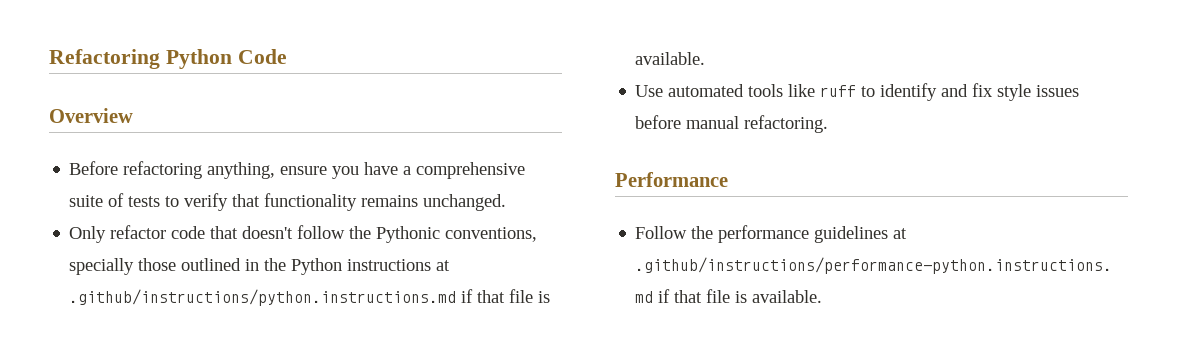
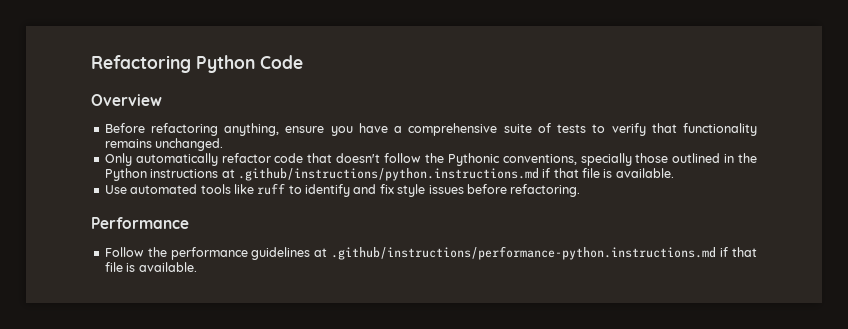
(107, 234) none -> [135,153,218,166] automatically
[686,116,740,129] manual -> (507, 189) none

